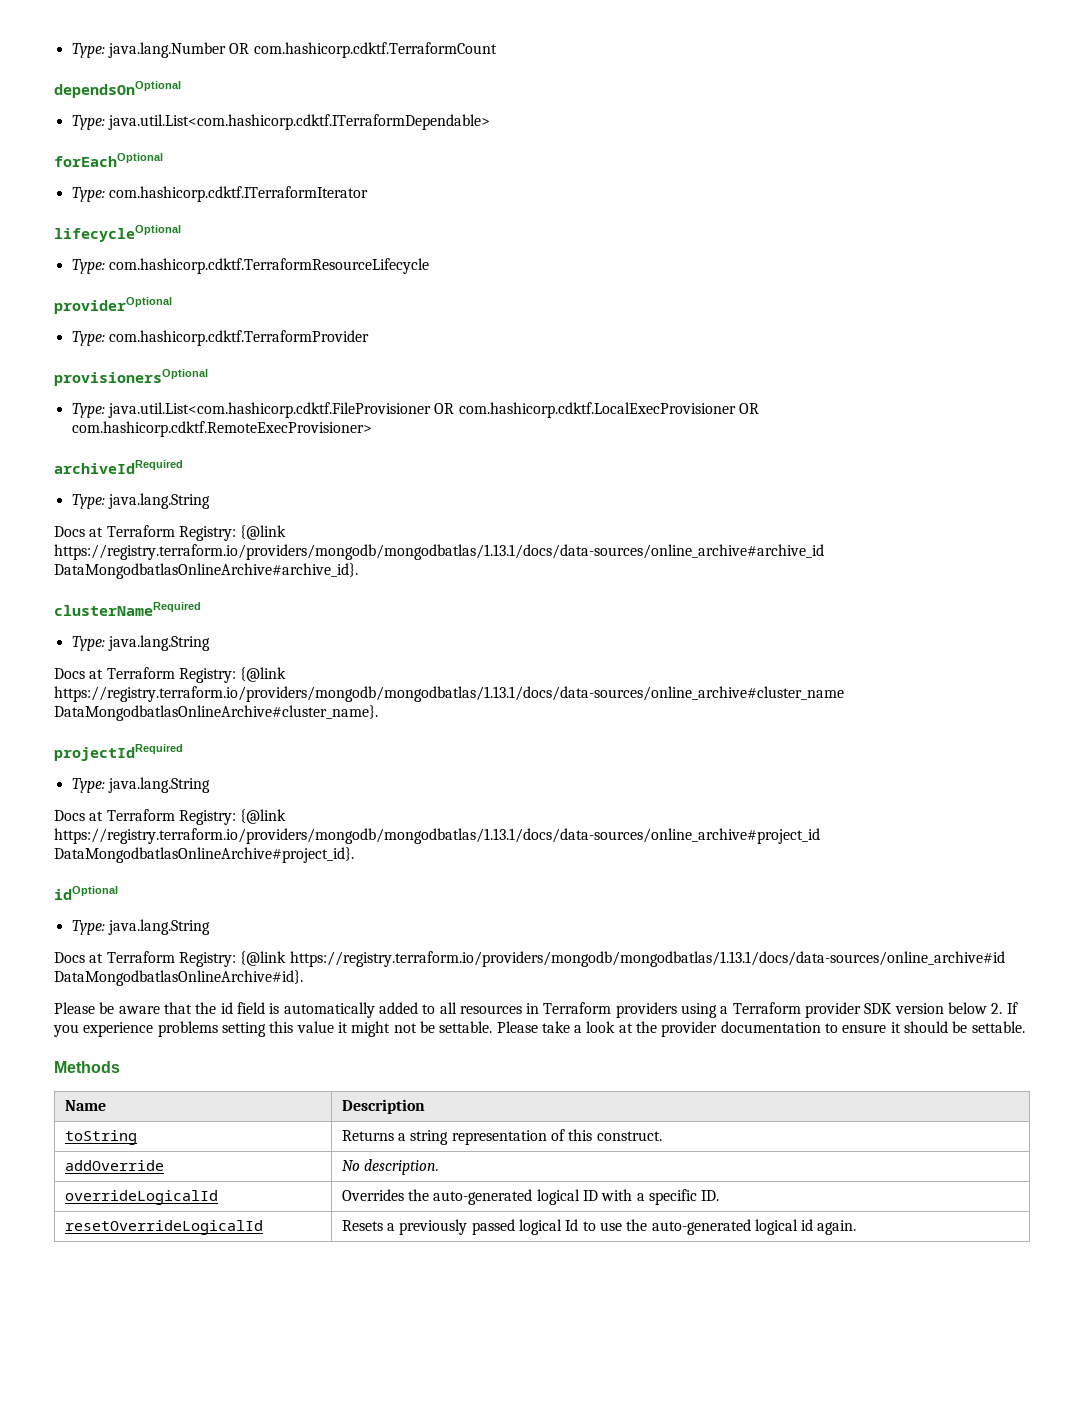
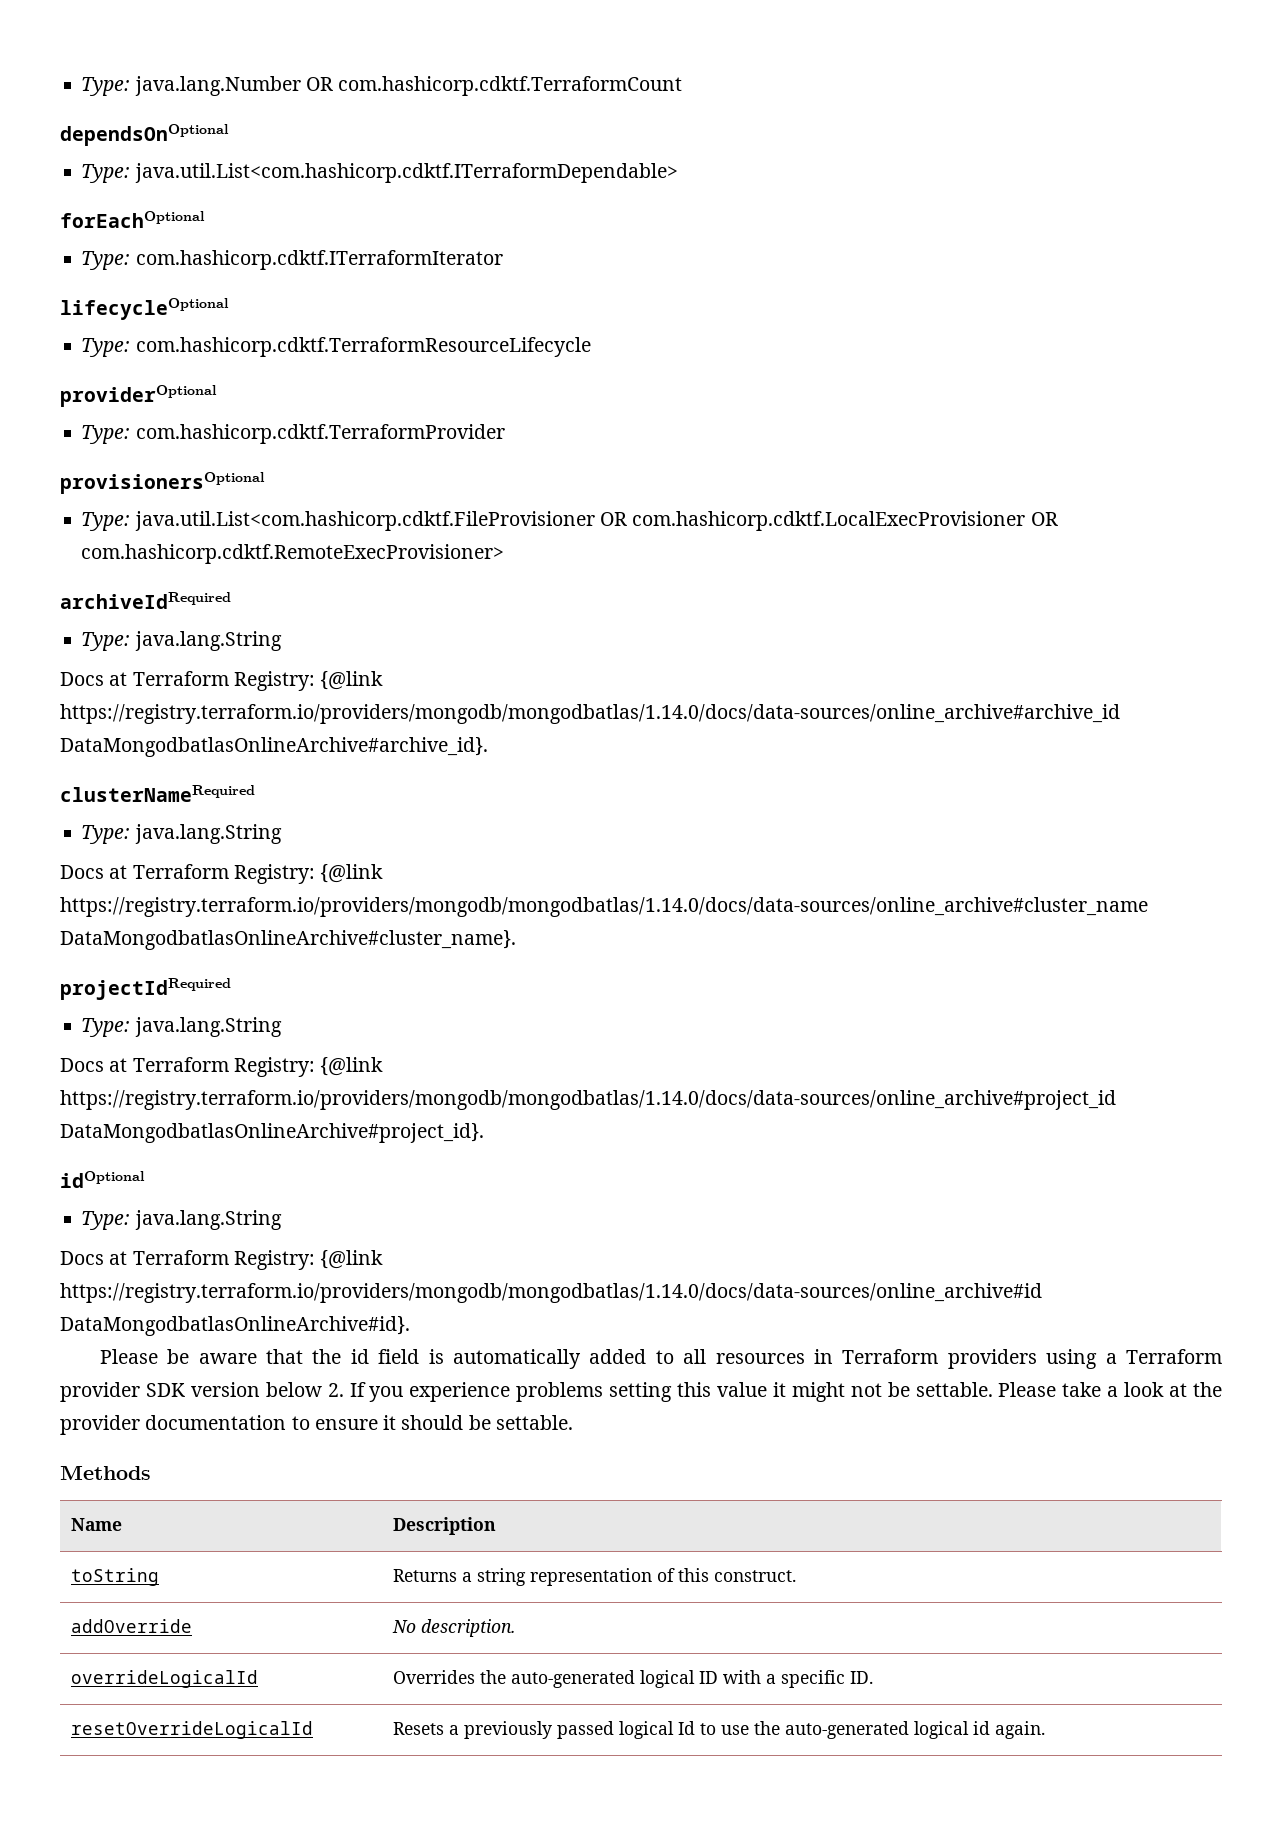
[54,544,824,560] https://registry.terraform.io/providers/mongodb/mongodbatlas/1.13.1/docs/data-sources/online_archive#archive_id -> [60,704,1120,724] https://registry.terraform.io/providers/mongodb/mongodbatlas/1.14.0/docs/data-sources/online_archive#archive_id
[54,686,844,702] https://registry.terraform.io/providers/mongodb/mongodbatlas/1.13.1/docs/data-sources/online_archive#cluster_name -> [60,897,1148,917] https://registry.terraform.io/providers/mongodb/mongodbatlas/1.14.0/docs/data-sources/online_archive#cluster_name
[54,828,820,844] https://registry.terraform.io/providers/mongodb/mongodbatlas/1.13.1/docs/data-sources/online_archive#project_id -> [60,1090,1116,1110] https://registry.terraform.io/providers/mongodb/mongodbatlas/1.14.0/docs/data-sources/online_archive#project_id
[289,951,1005,967] https://registry.terraform.io/providers/mongodb/mongodbatlas/1.13.1/docs/data-sources/online_archive#id -> [60,1283,1042,1303] https://registry.terraform.io/providers/mongodb/mongodbatlas/1.14.0/docs/data-sources/online_archive#id

